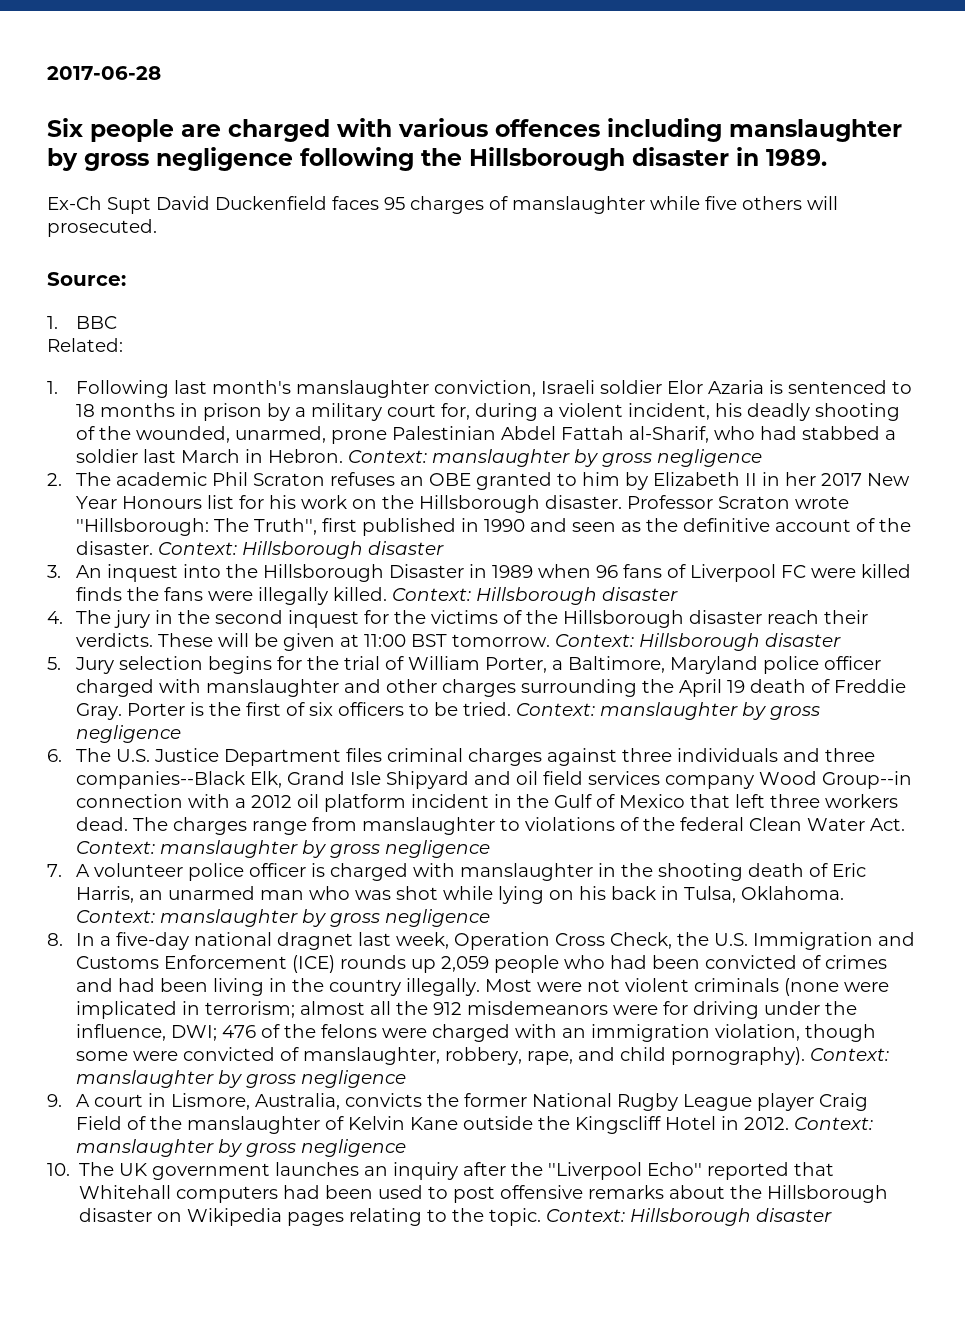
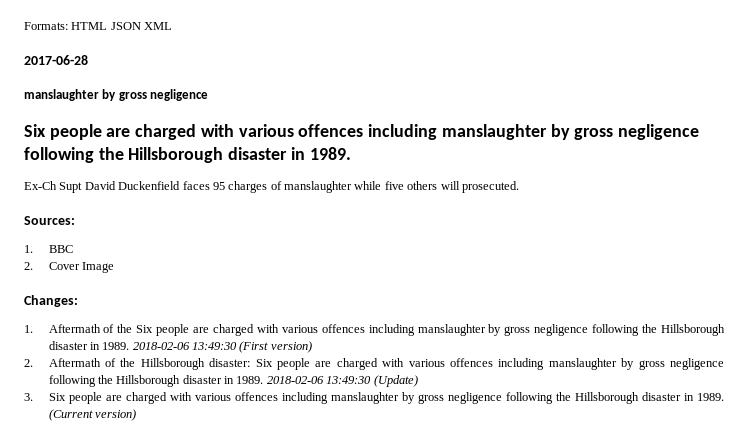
[47,66,161,80] 2017-06-28 -> [24,22,173,30] [24,55,88,65] [24,89,209,101] Formats: HTML JSON XML // 2017-06-28 // manslaughter by gross negligence
[47,272,126,286] Source: -> [24,216,75,225] Sources:
[47,338,123,352] [47,380,912,398] [75,403,900,421] [75,426,896,444] [75,449,762,467] [47,472,910,490] [75,495,849,513] [75,518,911,536] [75,541,444,559] [47,564,911,582] [75,587,678,605] [47,610,868,628] [75,633,841,651] [47,656,881,674] [75,679,906,697] [75,702,820,720] [75,725,181,743] [47,748,875,766] [75,771,912,789] [75,794,898,812] [75,817,905,835] [75,840,490,858] [47,863,866,881] [75,886,844,904] [75,909,490,927] [47,932,915,950] [75,955,887,973] [75,978,889,996] [75,1001,857,1019] [75,1024,876,1042] [75,1047,889,1065] [75,1070,406,1088] [47,1093,868,1111] [75,1116,873,1134] [75,1139,406,1157] [47,1162,835,1180] [79,1185,889,1203] [79,1208,833,1226] Related: // 1. Following last month's manslaughter conviction, Israeli soldier Elor Azaria is sentenced to 18 months in prison by a military court for, during a violent incident, his deadly shooting of the wounded, unarmed, prone Palestinian Abdel Fattah al-Sharif, who had stabbed a soldier last March in Hebron. Context: manslaughter by gross negligence // 2. The academic Phil Scraton refuses an OBE granted to him by Elizabeth II in her 2017 New Year Honours list for his work on the Hillsborough disaster. Professor Scraton wrote ''Hillsborough: The Truth'', first published in 1990 and seen as the definitive account of the disaster. Context: Hillsborough disaster // 3. An inquest into the Hillsborough Disaster in 1989 when 96 fans of Liverpool FC were killed finds the fans were illegally killed. Context: Hillsborough disaster // 4. The jury in the second inquest for the victims of the Hillsborough disaster reach their verdicts. These will be given at 11:00 BST tomorrow. Context: Hillsborough disaster // 5. Jury selection begins for the trial of William Porter, a Baltimore, Maryland police officer charged with manslaughter and other charges surrounding the April 19 death of Freddie Gray. Porter is the first of six officers to be tried. Context: manslaughter by gross negligence // 6. The U.S. Justice Department files criminal charges against three individuals and three companies--Black Elk, Grand Isle Shipyard and oil field services company Wood Group--in connection with a 2012 oil platform incident in the Gulf of Mexico that left three workers dead. The charges range from manslaughter to violations of the federal Clean Water Act. Context: manslaughter by gross negligence // 7. A volunteer police officer is charged with manslaughter in the shooting death of Eric Harris, an unarmed man who was shot while lying on his back in Tulsa, Oklahoma. Context: manslaughter by gross negligence // 8. In a five-day national dragnet last week, Operation Cross Check, the U.S. Immigration and Customs Enforcement (ICE) rounds up 2,059 people who had been convicted of crimes and had been living in the country illegally. Most were not violent criminals (none were implicated in terrorism; almost all the 912 misdemeanors were for driving under the influence, DWI; 476 of the felons were charged with an immigration violation, though some were convicted of manslaughter, robbery, rape, and child pornography). Context: manslaughter by gross negligence // 9. A court in Lismore, Australia, convicts the former National Rugby League player Craig Field of the manslaughter of Kelvin Kane outside the Kingscliff Hotel in 2012. Context: manslaughter by gross negligence // 10. The UK government launches an inquiry after the ''Liverpool Echo'' reported that Whitehall computers had been used to post offensive remarks about the Hillsborough disaster on Wikipedia pages relating to the topic. Context: Hillsborough disaster -> [24,262,114,273] [24,295,78,307] [24,324,725,336] [48,341,312,353] [24,358,725,370] [48,375,418,387] [24,392,724,404] [48,409,136,421] 2. Cover Image // Changes: // 1. Aftermath of the Six people are charged with various offences including manslaughter by gross negligence following the Hillsborough disaster in 1989. 2018-02-06 13:49:30 (First version) // 2. Aftermath of the Hillsborough disaster: Six people are charged with various offences including manslaughter by gross negligence following the Hillsborough disaster in 1989. 2018-02-06 13:49:30 (Update) // 3. Six people are charged with various offences including manslaughter by gross negligence following the Hillsborough disaster in 1989. (Current version)

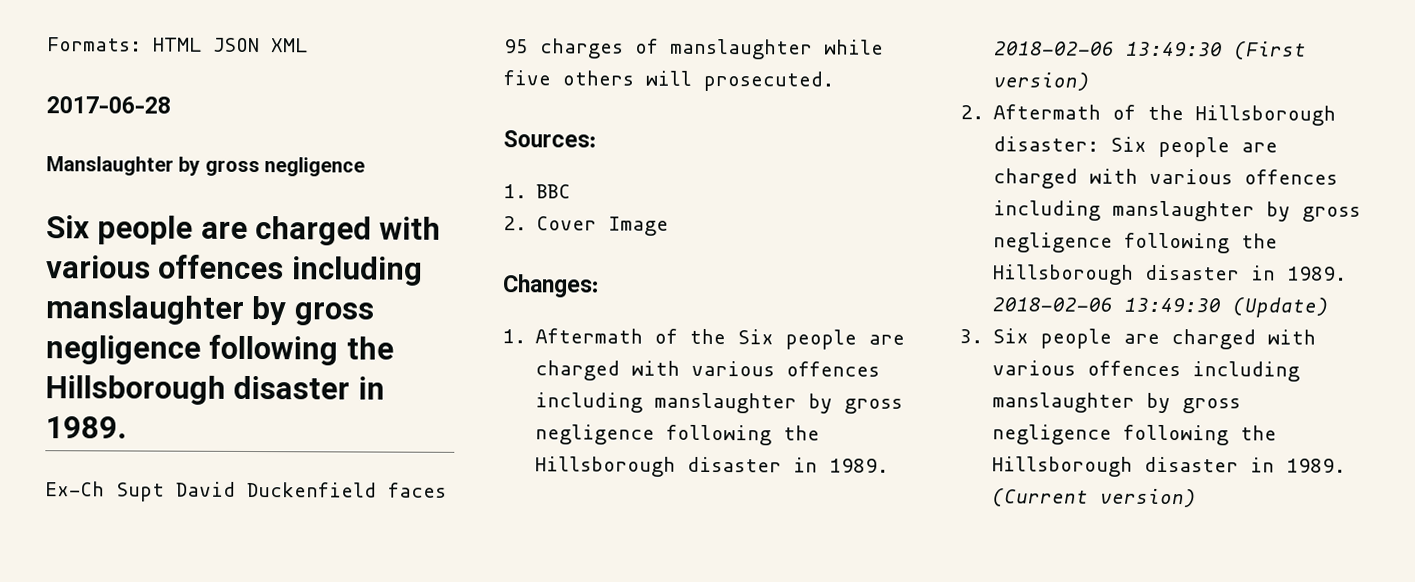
[24,89,99,101] manslaughter -> [46,156,174,176] Manslaughter

